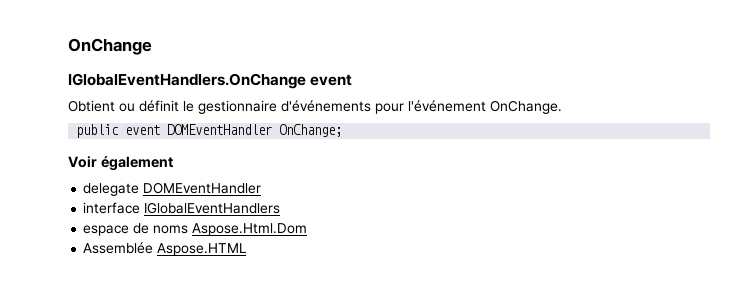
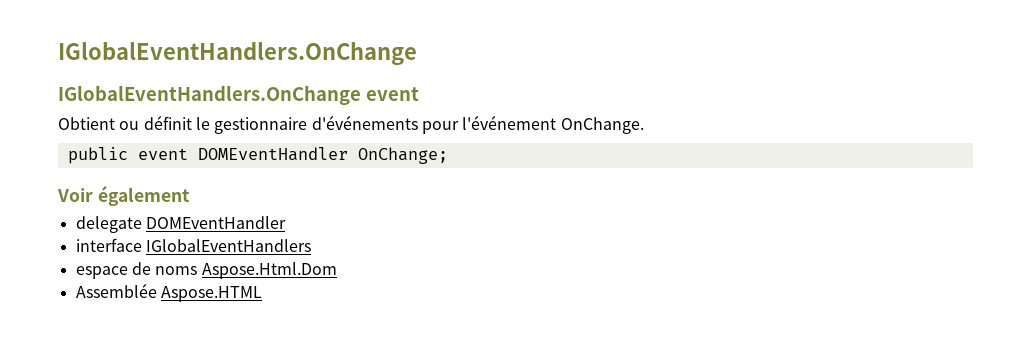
[68,38,152,55] OnChange -> [58,42,417,66] IGlobalEventHandlers.OnChange

